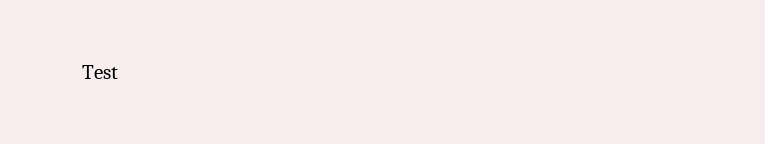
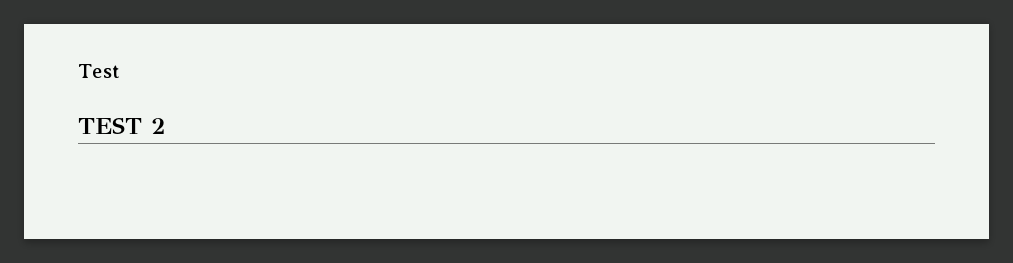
(118, 72) none -> [78,117,165,134] // TEST 2

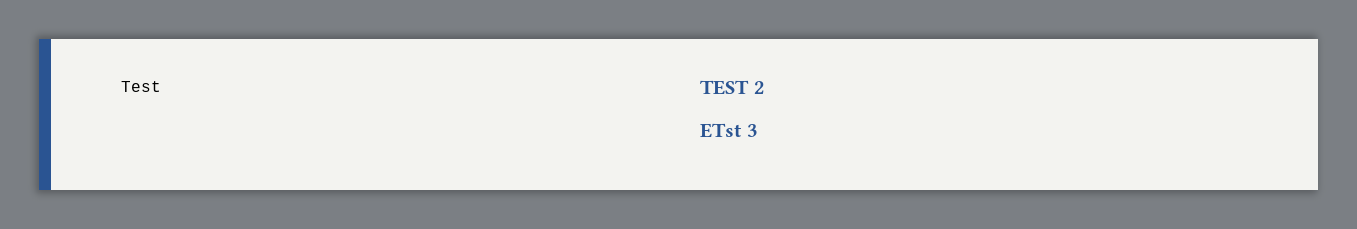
(165, 126) none -> [700,123,758,138] // ETst 3

